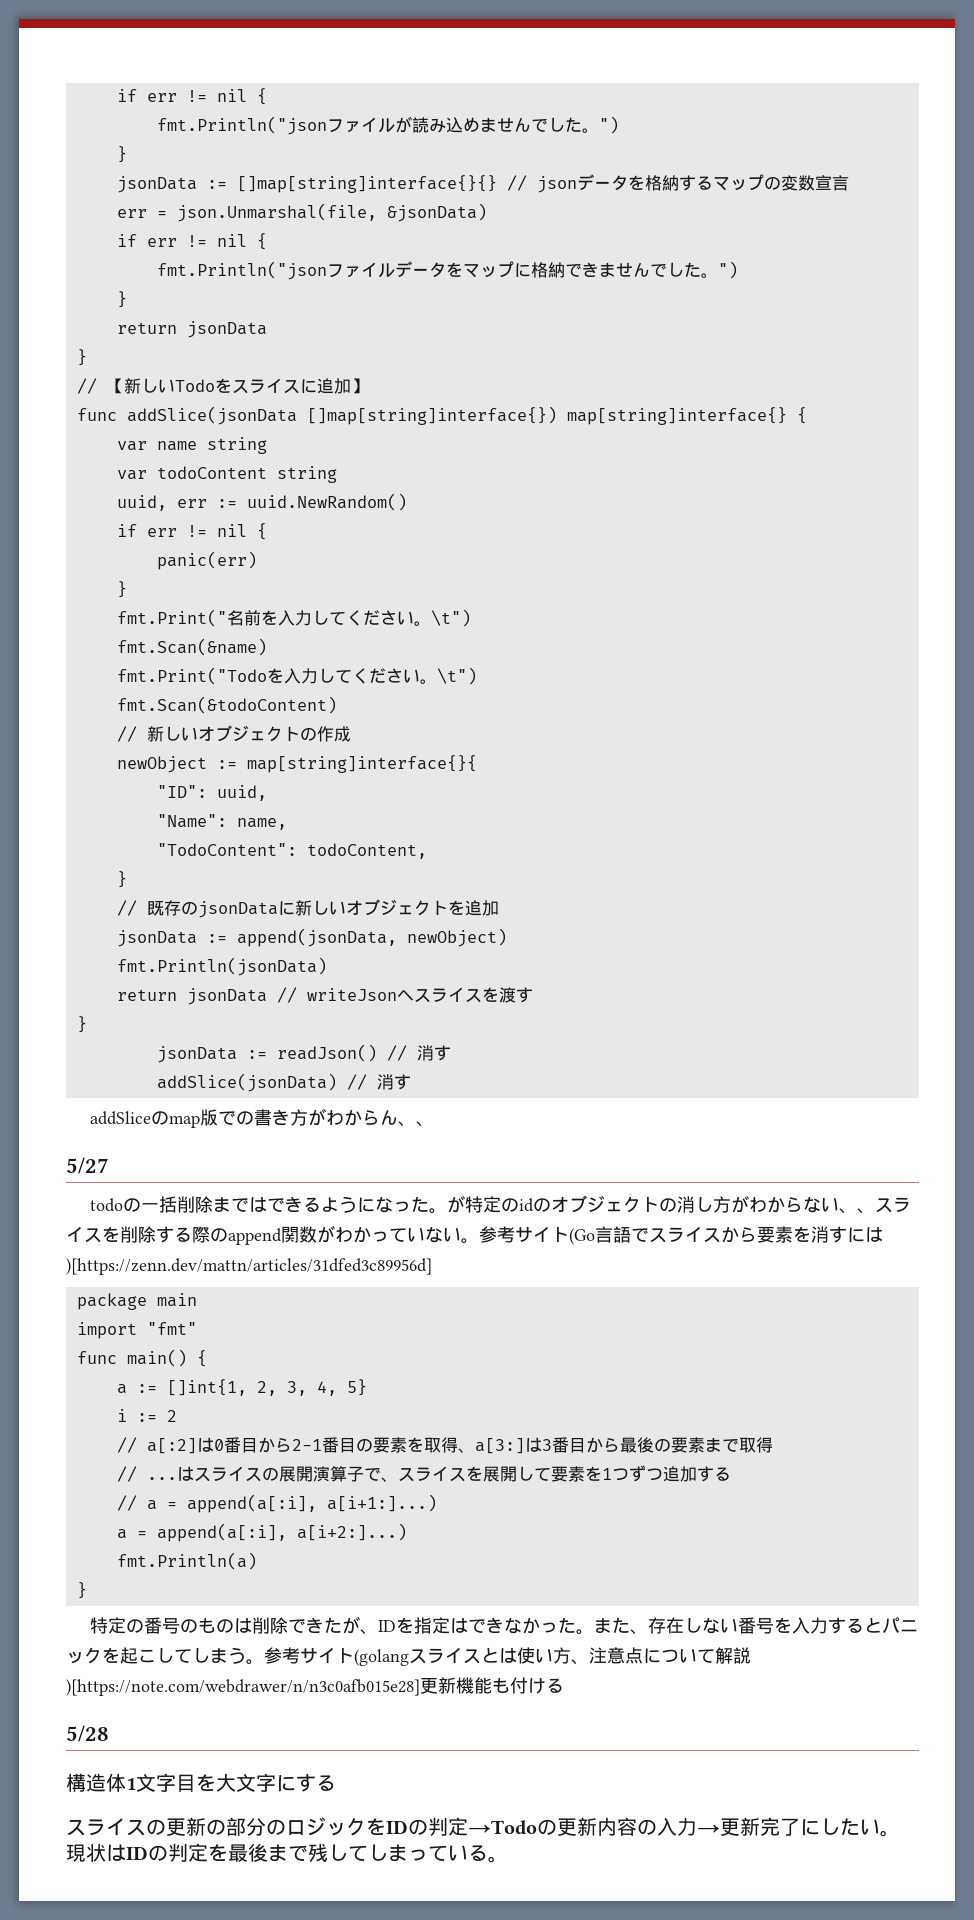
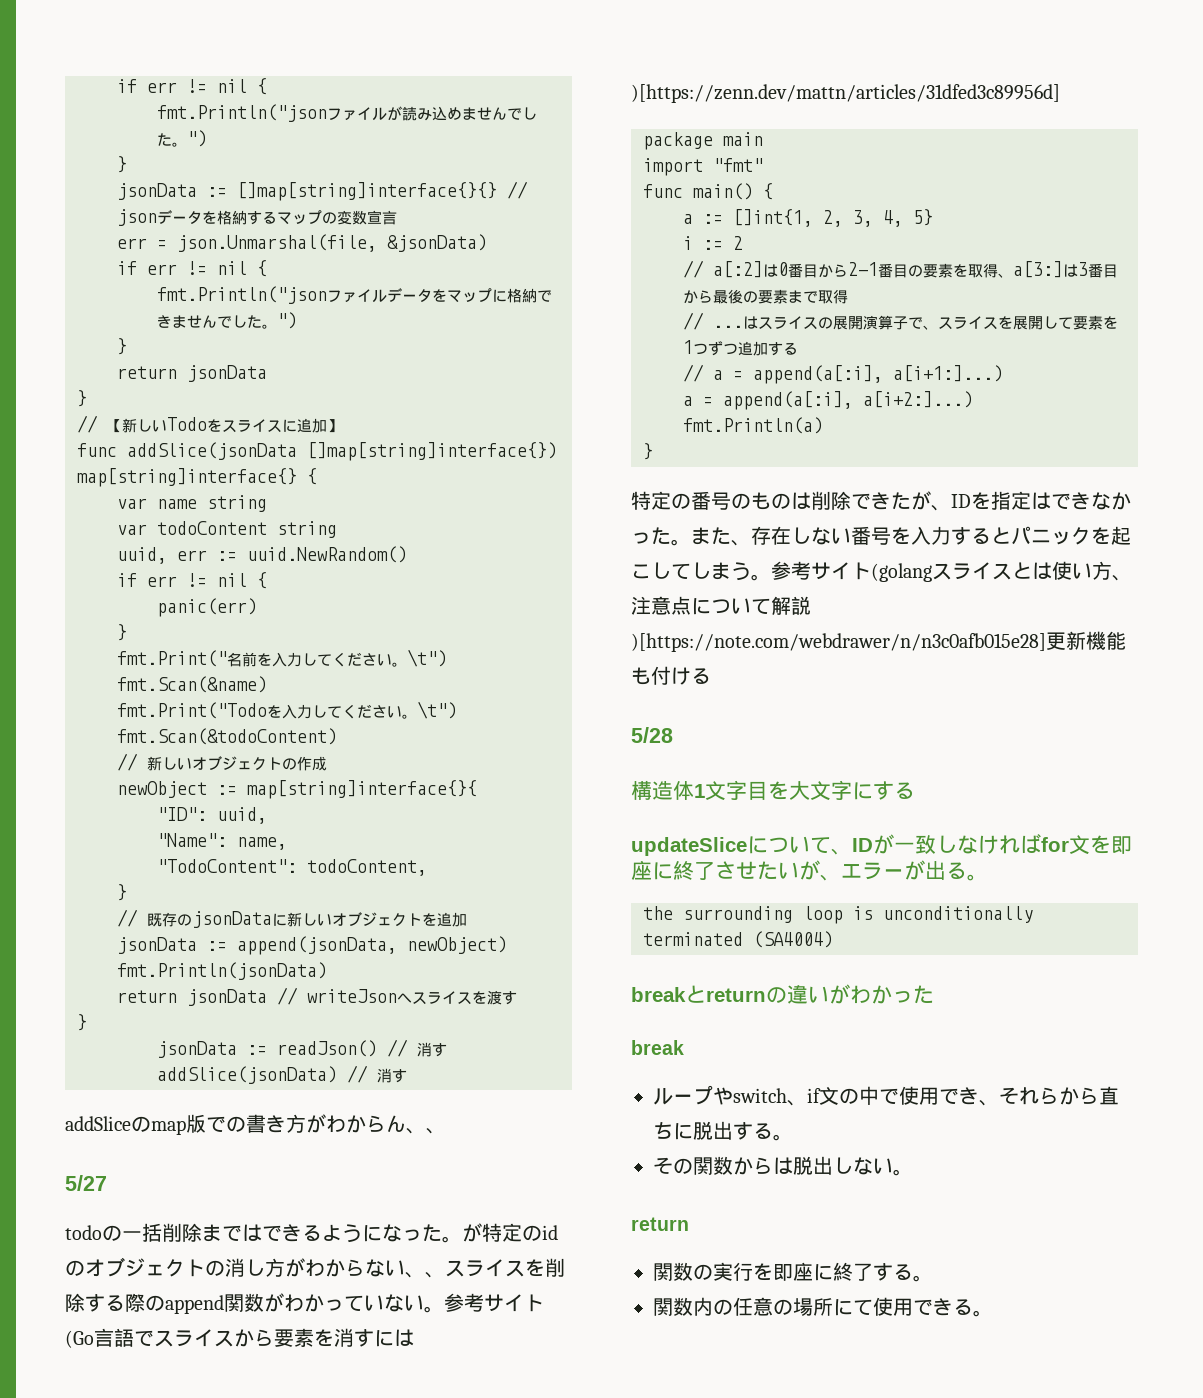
[66,1817,900,1837] [66,1843,468,1863] スライスの更新の部分のロジックをIDの判定→Todoの更新内容の入力→更新完了にしたい。現状はIDの判定を最後まで残してしまってい -> [631,834,1132,856] [631,860,988,881] [643,906,1033,924] [643,931,833,948] [631,984,934,1004] [631,1040,684,1055] [653,1085,1119,1106] [653,1121,793,1141] [653,1156,913,1176] [631,1217,689,1231] [653,1262,933,1282] [653,1297,953,1316] updateSliceについて、IDが一致しなければfor文を即座に終了させたいが、エラーが出る。 // the surrounding loop is unconditionally terminated (SA4004) // breakとreturnの違いがわかった // break // ループやswitch、if文の中で使用でき、それらから直ちに脱出する。 // その関数からは脱出しない。 // return // 関数の実行を即座に終了する。 // 関数内の任意の場所にて使用でき

